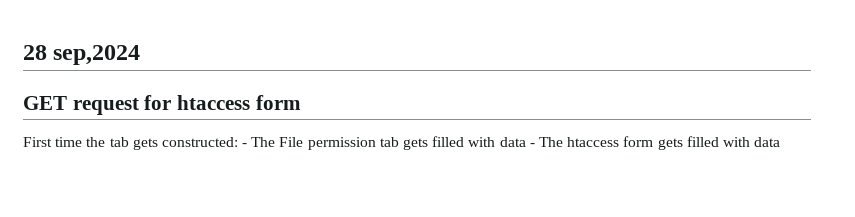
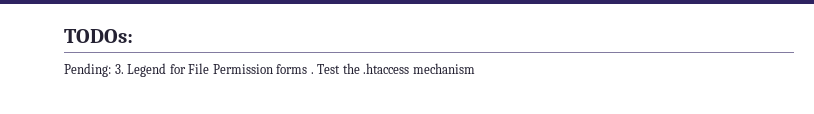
[23,45,141,65] [23,95,301,115] [23,136,781,150] 28 sep,2024 // GET request for htaccess form // First time the tab gets constructed: - The File permission tab gets filled with data - The htaccess form gets filled with data -> [64,29,133,43] [64,63,475,77] TODOs: // Pending: 3. Legend for File Permission forms . Test the .htaccess mechanism

